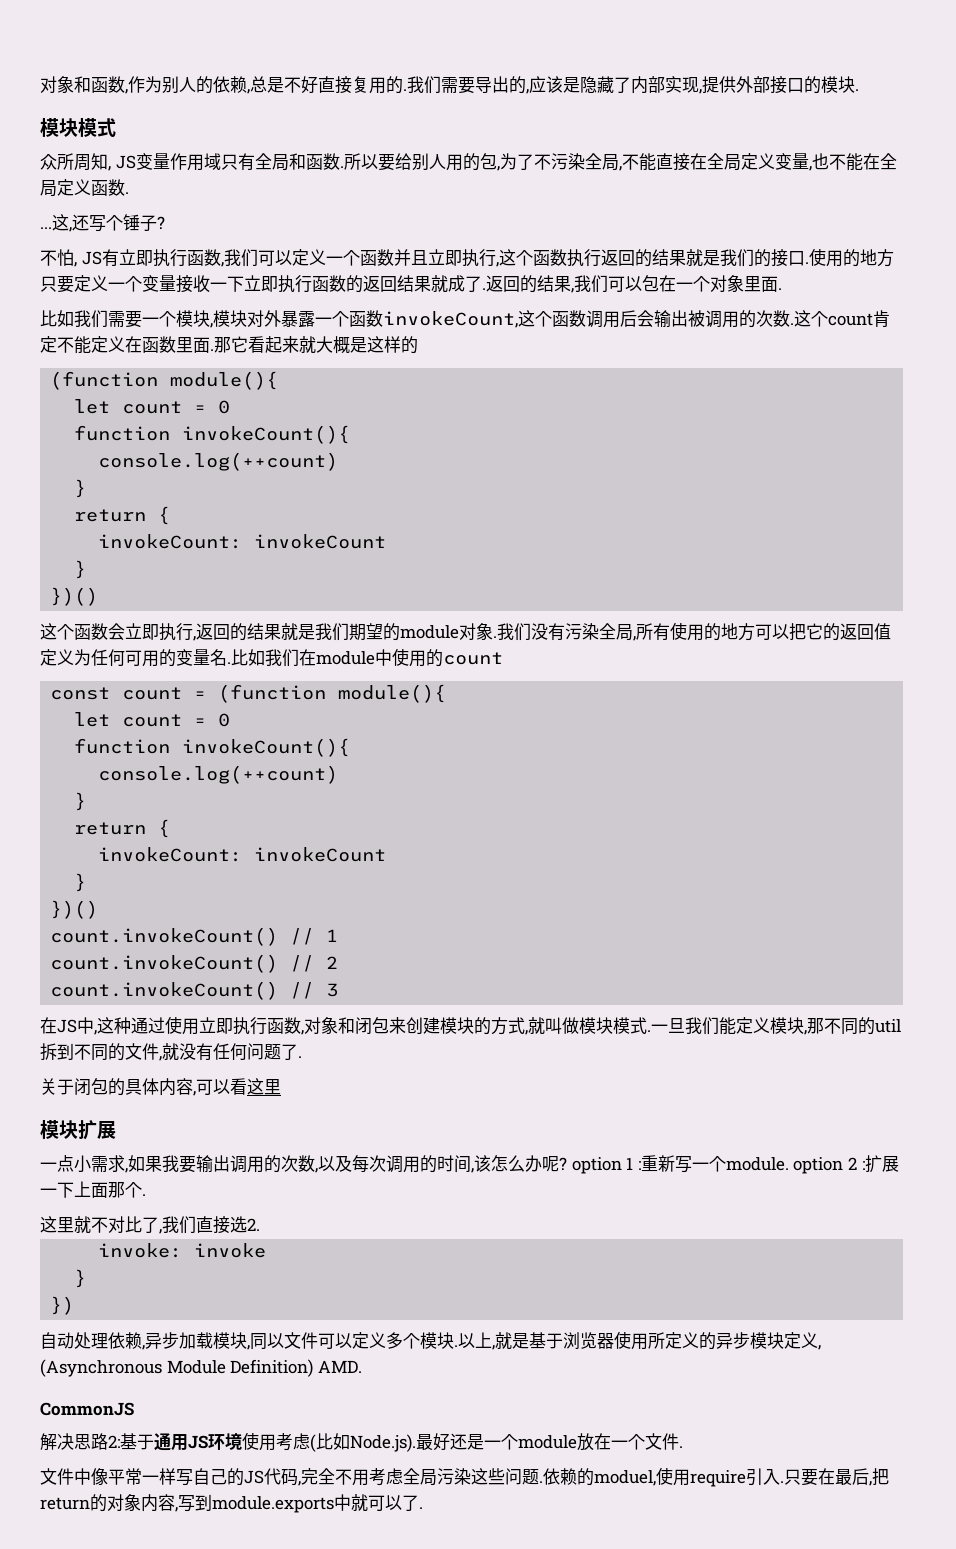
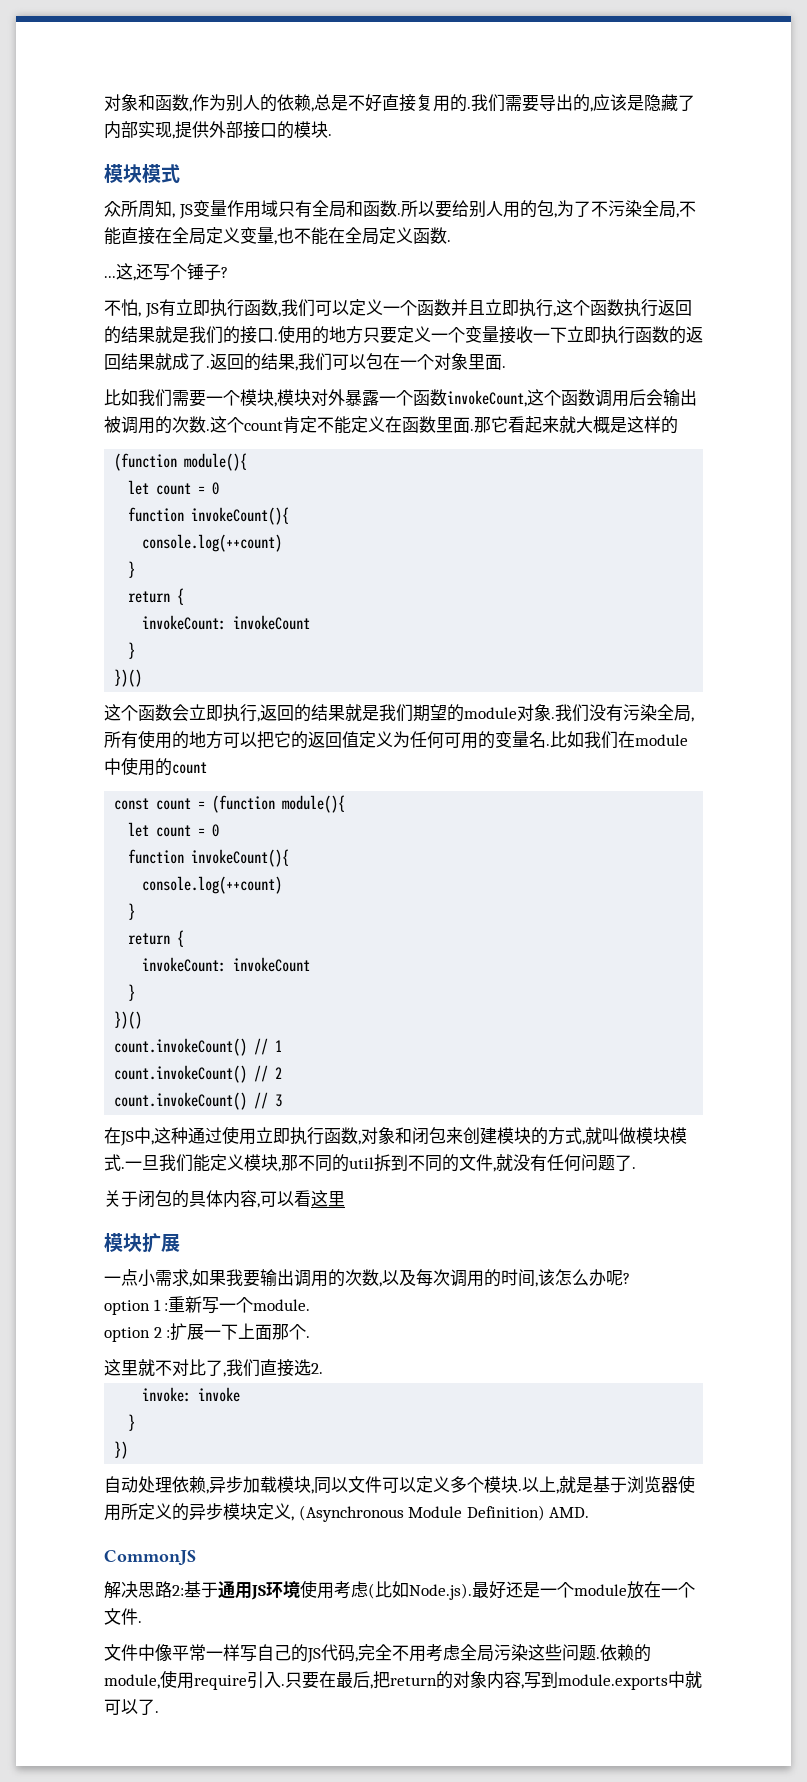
(567, 1163) none -> (630, 1278) //
(789, 1164) none -> (311, 1305) //
[594,1470,656,1486] moduel, -> [104,1674,160,1689] module,

